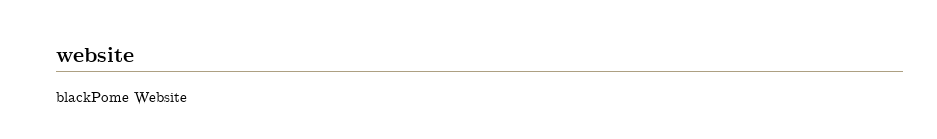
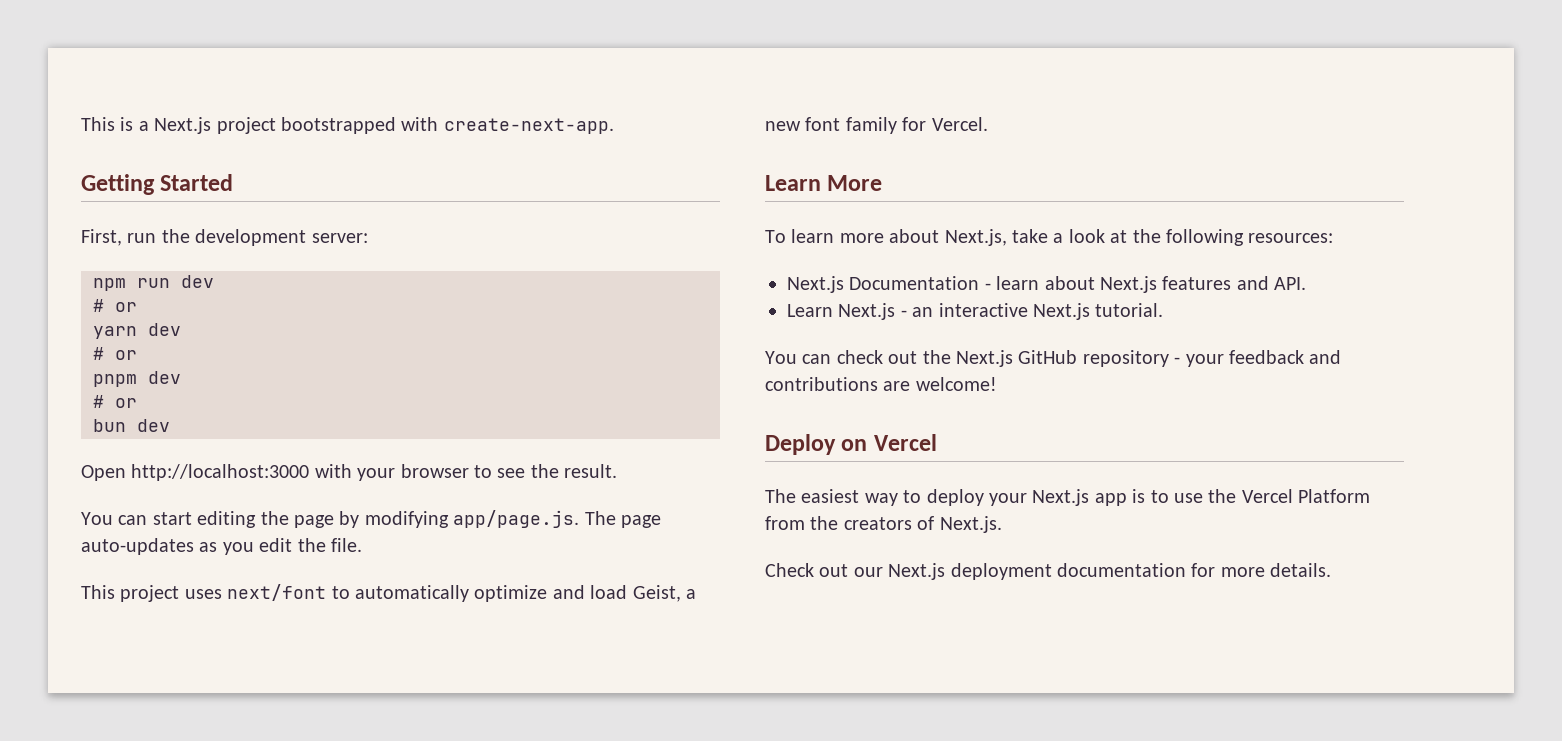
[56,47,134,62] [56,92,187,105] website // blackPome Website -> [81,117,614,134] [81,174,234,195] [81,229,368,246] [93,275,214,291] [93,299,137,312] [93,323,181,339] [93,347,137,360] [93,371,181,387] [93,395,137,408] [93,419,170,432] [81,464,618,481] [81,510,661,528] [81,538,362,555] [81,584,696,602] [765,117,988,134] [765,175,883,191] [765,229,1334,246] [787,276,1307,293] [787,303,1164,320] [765,350,1342,367] [765,377,997,391] [765,434,937,455] [765,489,1371,506] [765,516,1002,533] [765,563,1332,580] This is a Next.js project bootstrapped with create-next-app. // Getting Started // First, run the development server: // npm run dev // # or // yarn dev // # or // pnpm dev // # or // bun dev // Open http://localhost:3000 with your browser to see the result. // You can start editing the page by modifying app/page.js. The page auto-updates as you edit the file. // This project uses next/font to automatically optimize and load Geist, a new font family for Vercel. // Learn More // To learn more about Next.js, take a look at the following resources: // Next.js Documentation - learn about Next.js features and API. // Learn Next.js - an interactive Next.js tutorial. // You can check out the Next.js GitHub repository - your feedback and contributions are welcome! // Deploy on Vercel // The easiest way to deploy your Next.js app is to use the Vercel Platform from the creators of Next.js. // Check out our Next.js deployment documentation for more details.

